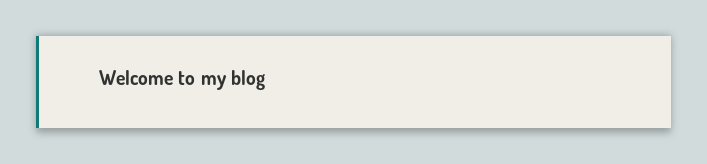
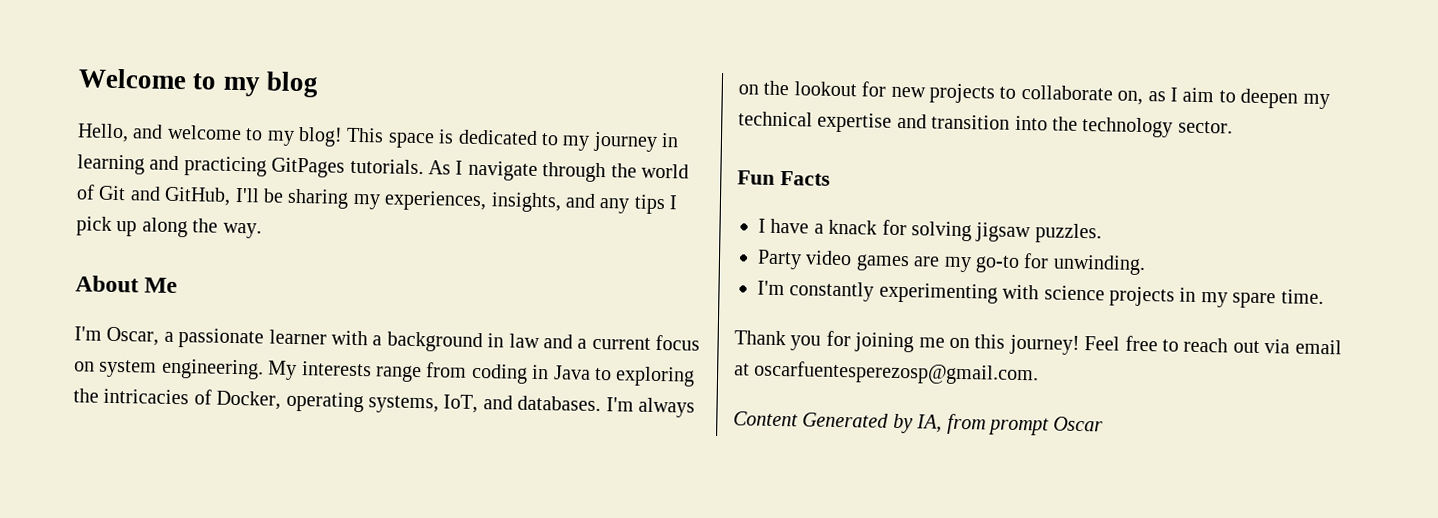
(265, 80) none -> [77,123,680,152] [77,154,689,183] [76,184,679,215] [76,216,262,239] [75,275,178,294] [74,326,701,353] [74,358,696,387] [73,388,695,418] [738,80,1330,110] [738,111,1233,138] [737,170,830,186] [758,218,1102,244] [757,249,1146,276] [757,280,1324,309] [734,330,1342,355] [734,360,1040,386] [733,411,1104,436] // Hello, and welcome to my blog! This space is dedicated to my journey in learning and practicing GitPages tutorials. As I navigate through the world of Git and GitHub, I'll be sharing my experiences, insights, and any tips I pick up along the way. // About Me // I'm Oscar, a passionate learner with a background in law and a current focus on system engineering. My interests range from coding in Java to exploring the intricacies of Docker, operating systems, IoT, and databases. I'm always on the lookout for new projects to collaborate on, as I aim to deepen my technical expertise and transition into the technology sector. // Fun Facts // I have a knack for solving jigsaw puzzles. // Party video games are my go-to for unwinding. // I'm constantly experimenting with science projects in my spare time. // Thank you for joining me on this journey! Feel free to reach out via email at oscarfuentesperezosp@gmail.com. // Content Generated by IA, from prompt Oscar

